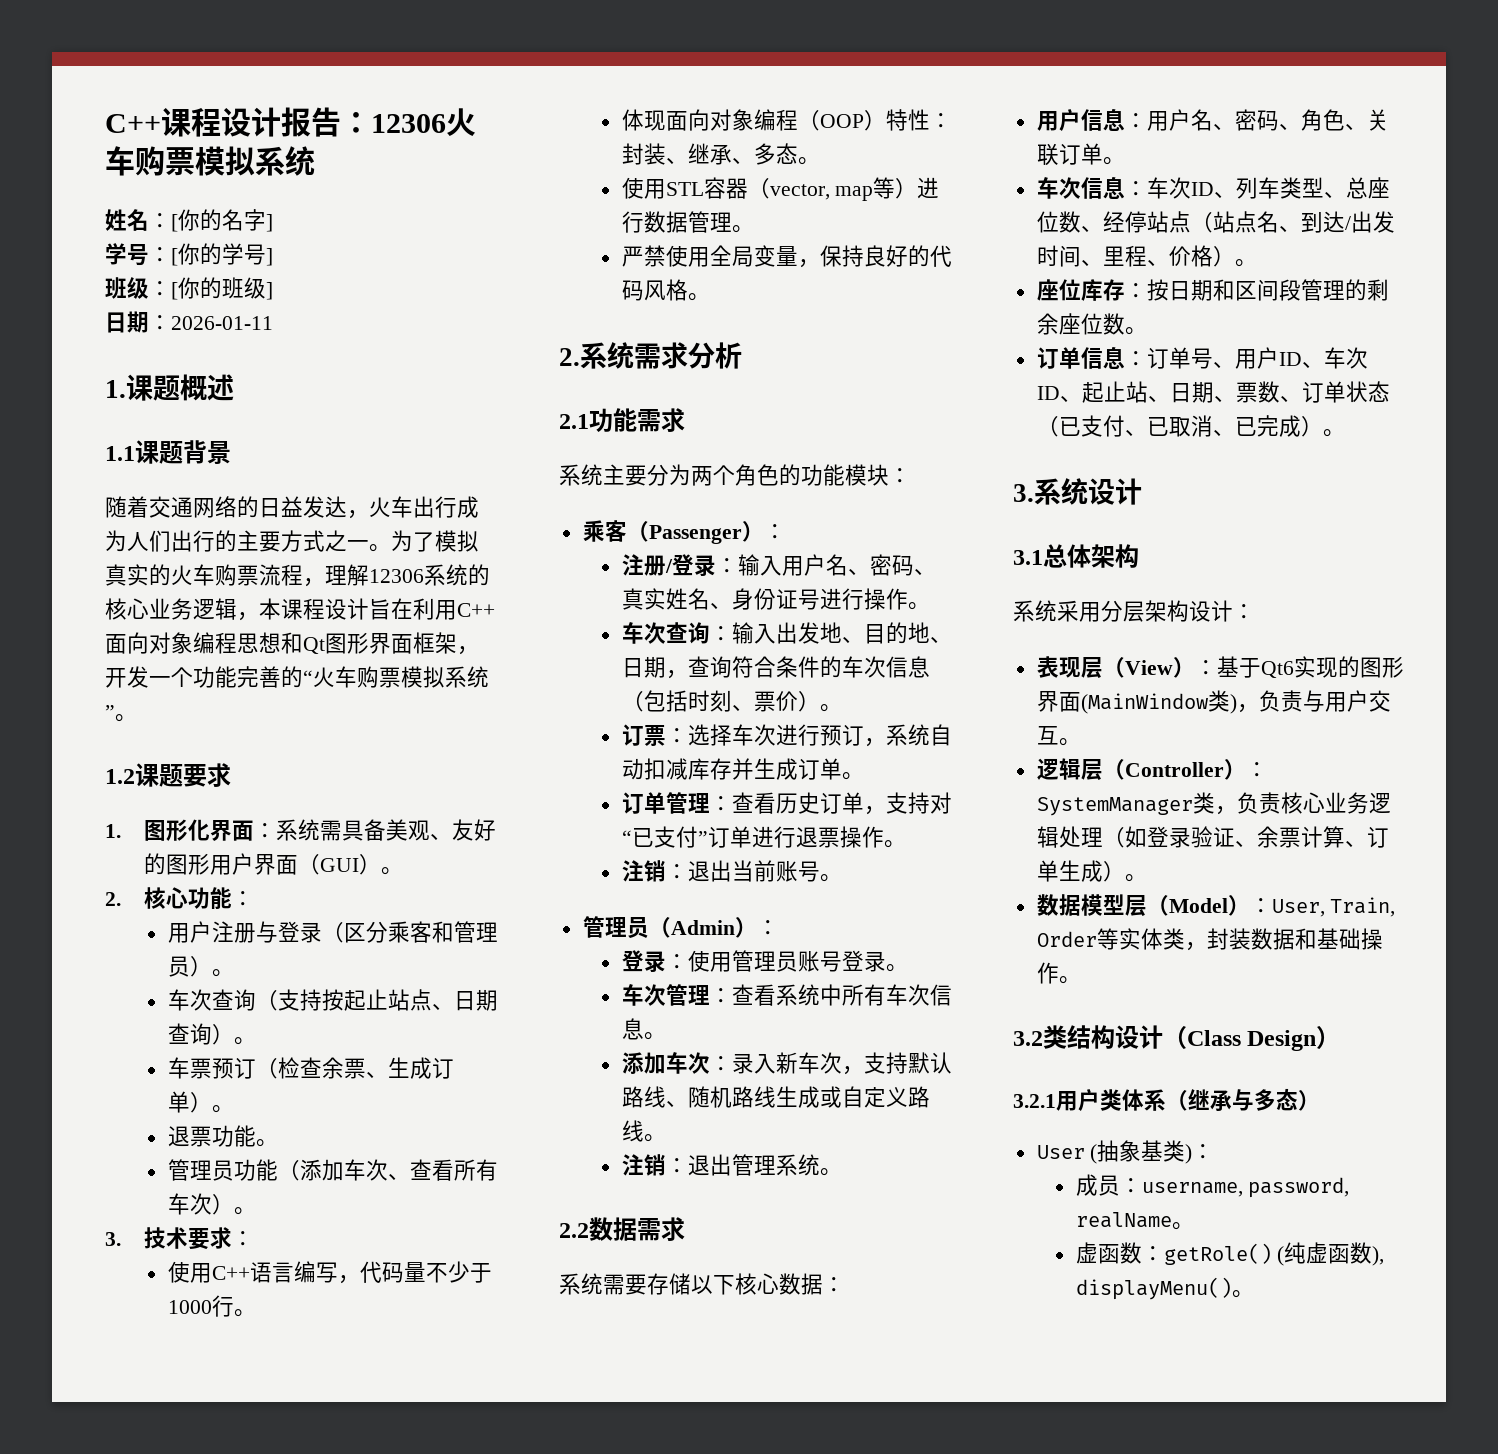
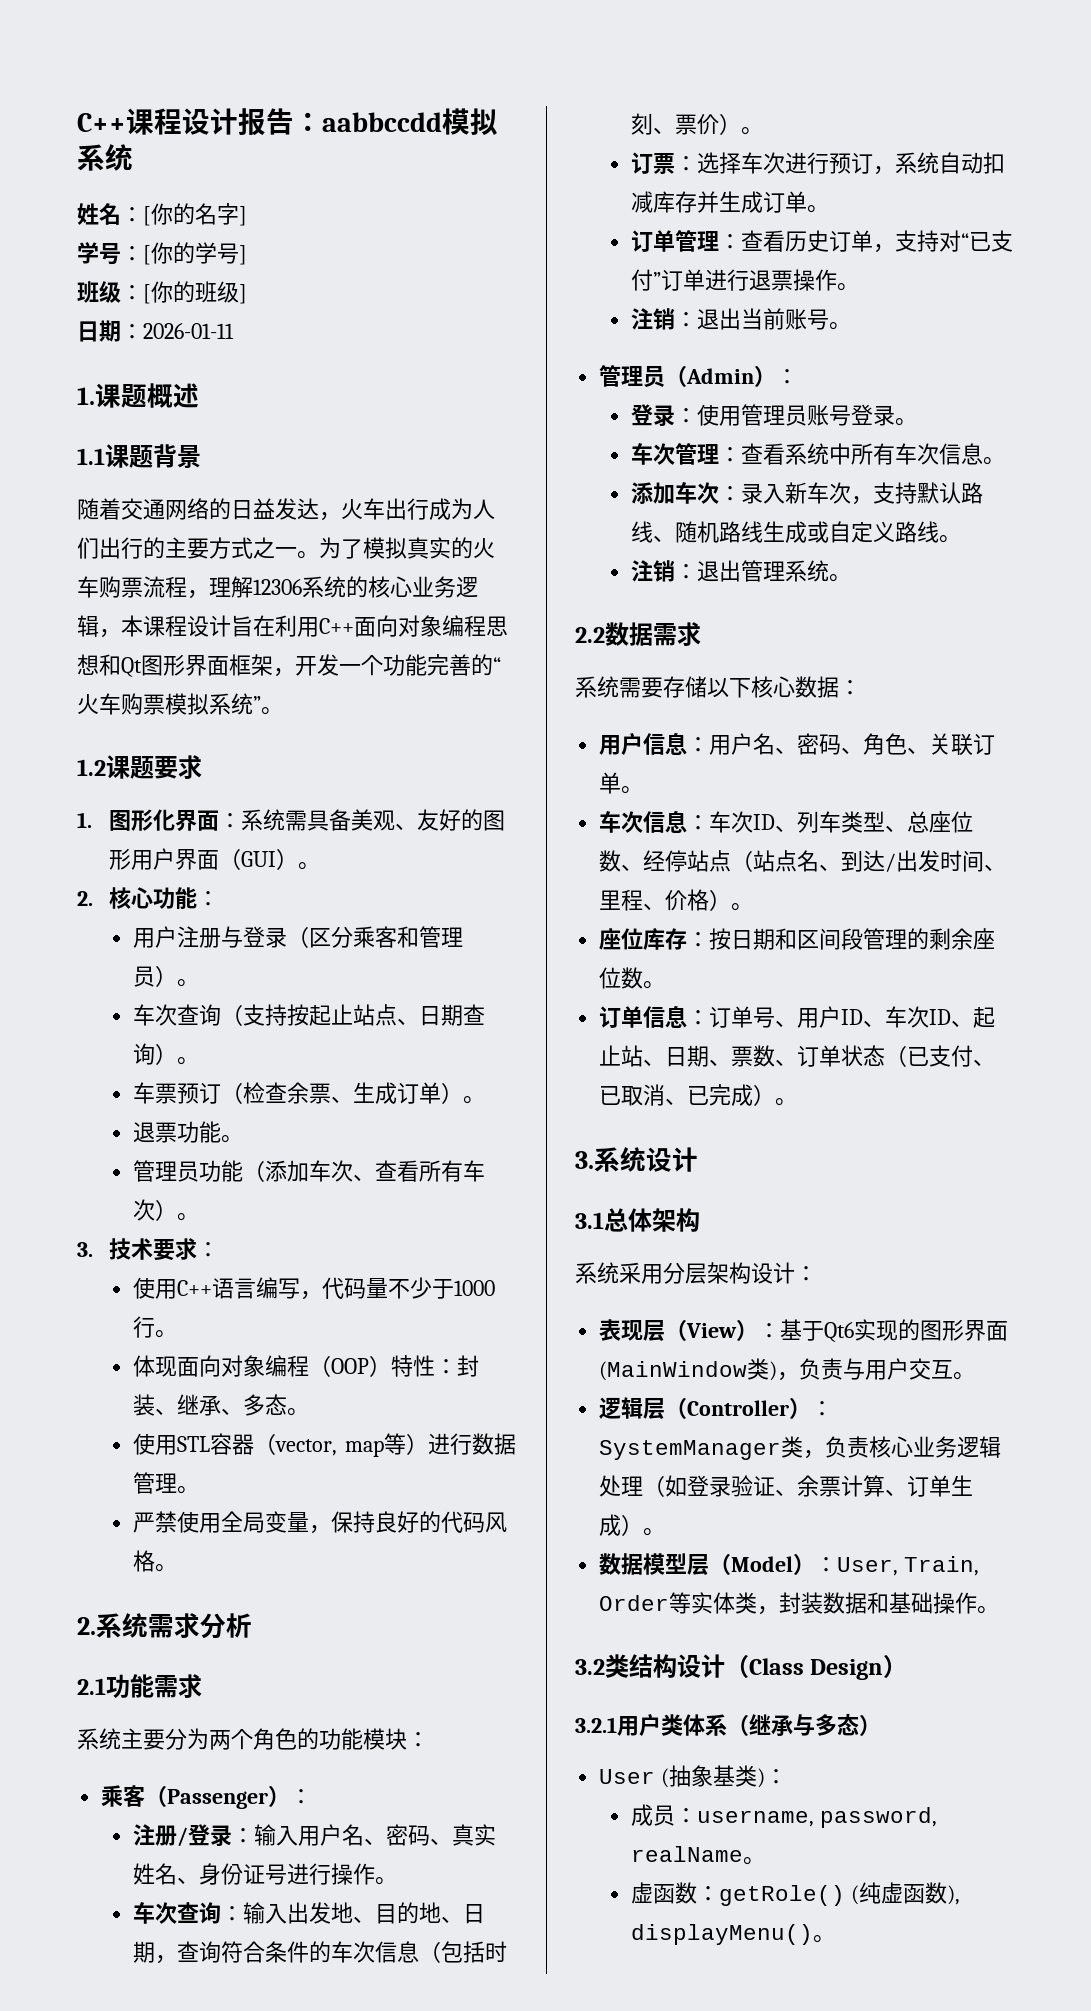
[371,108,476,136] [105,146,195,176] 12306火车购票 -> [322,112,442,132] aabbccdd

